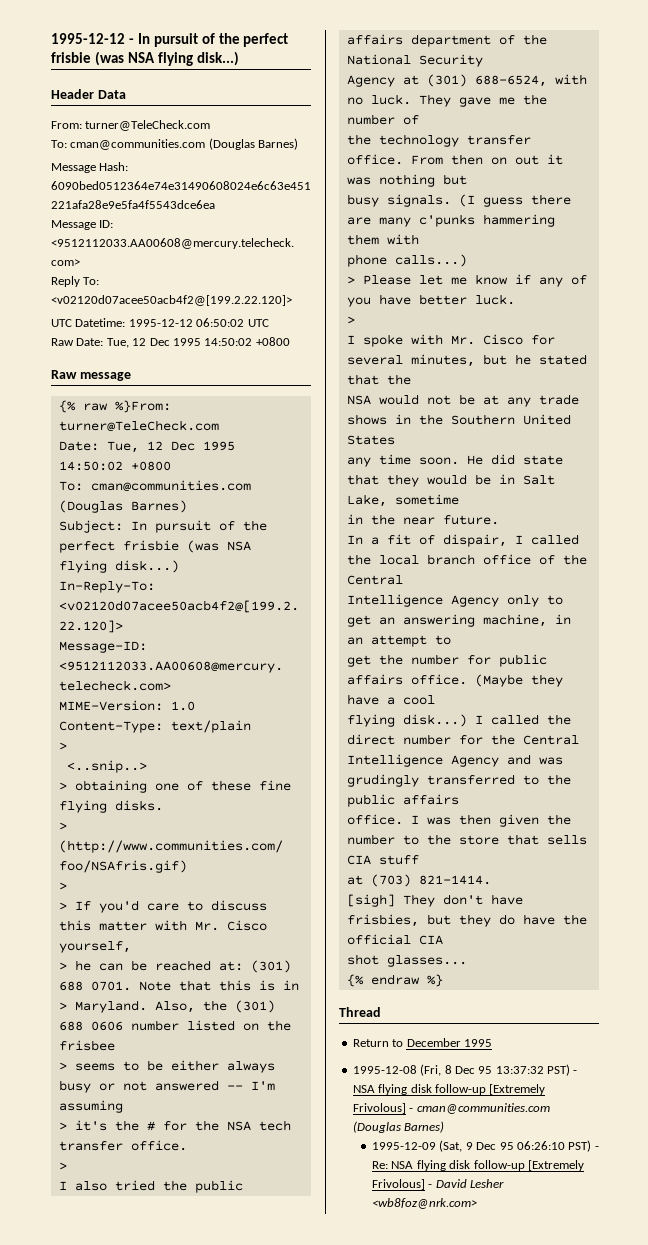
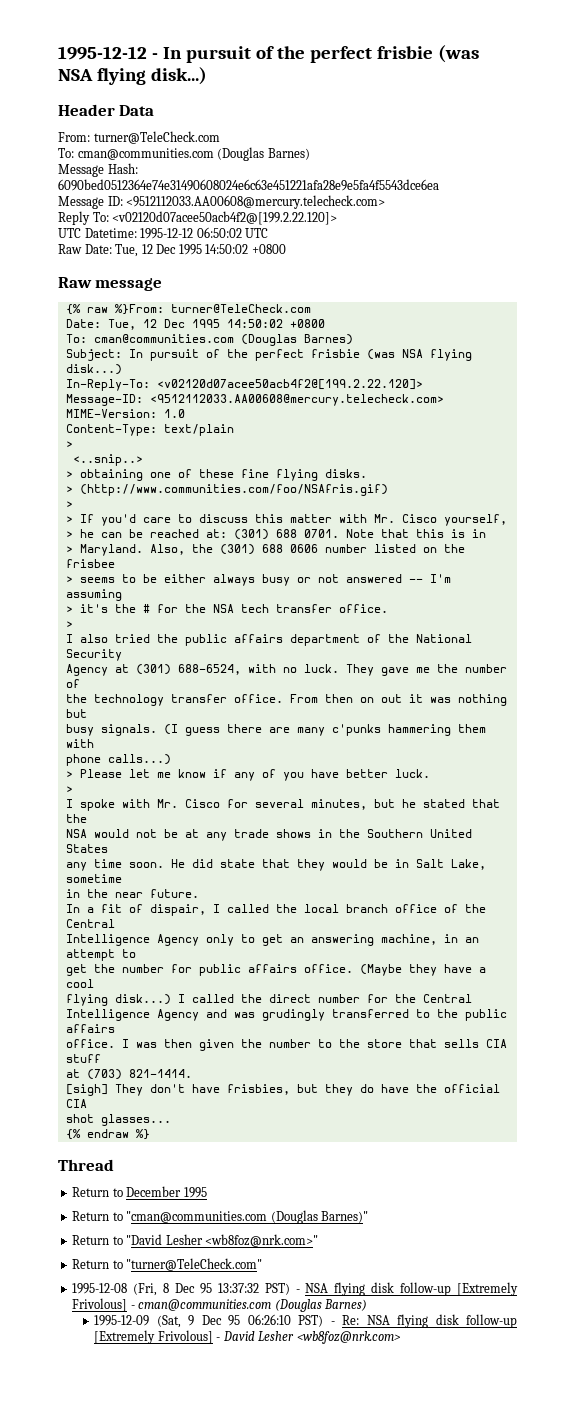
(492, 1043) none -> [72,1210,369,1224] [72,1234,319,1247] [72,1258,263,1271] // Return to "cman@communities.com (Douglas Barnes)" // Return to "David Lesher <wb8foz@nrk.com>" // Return to "turner@TeleCheck.com"

